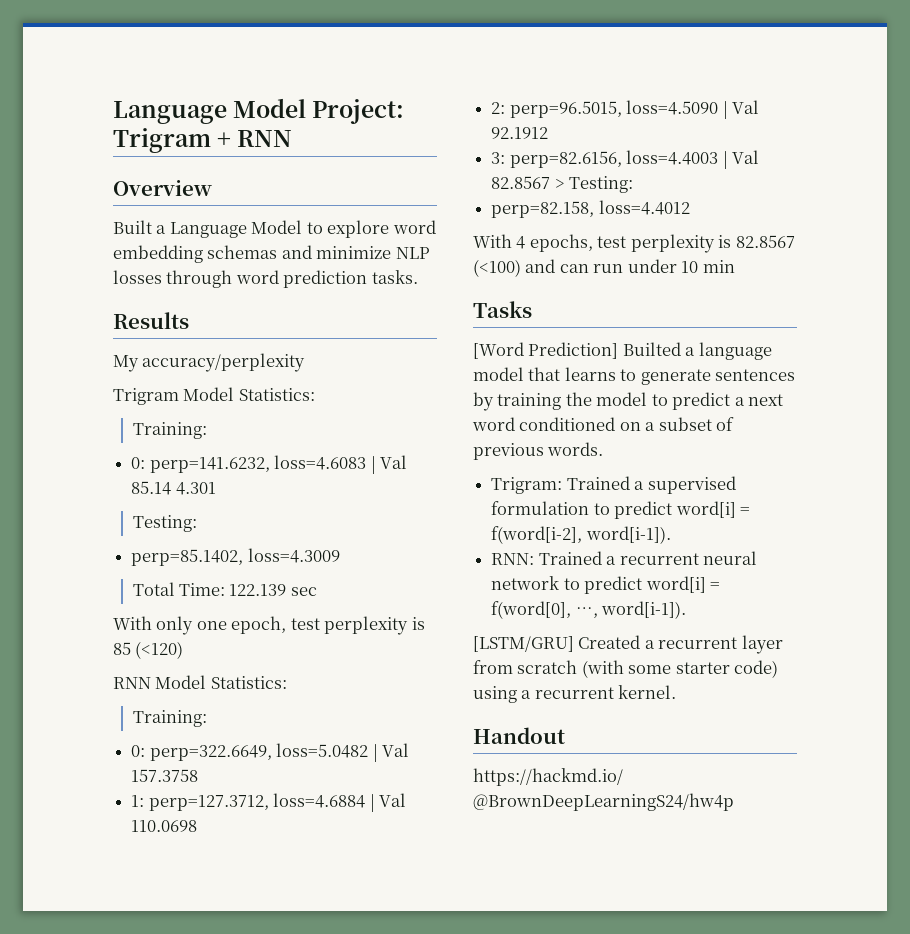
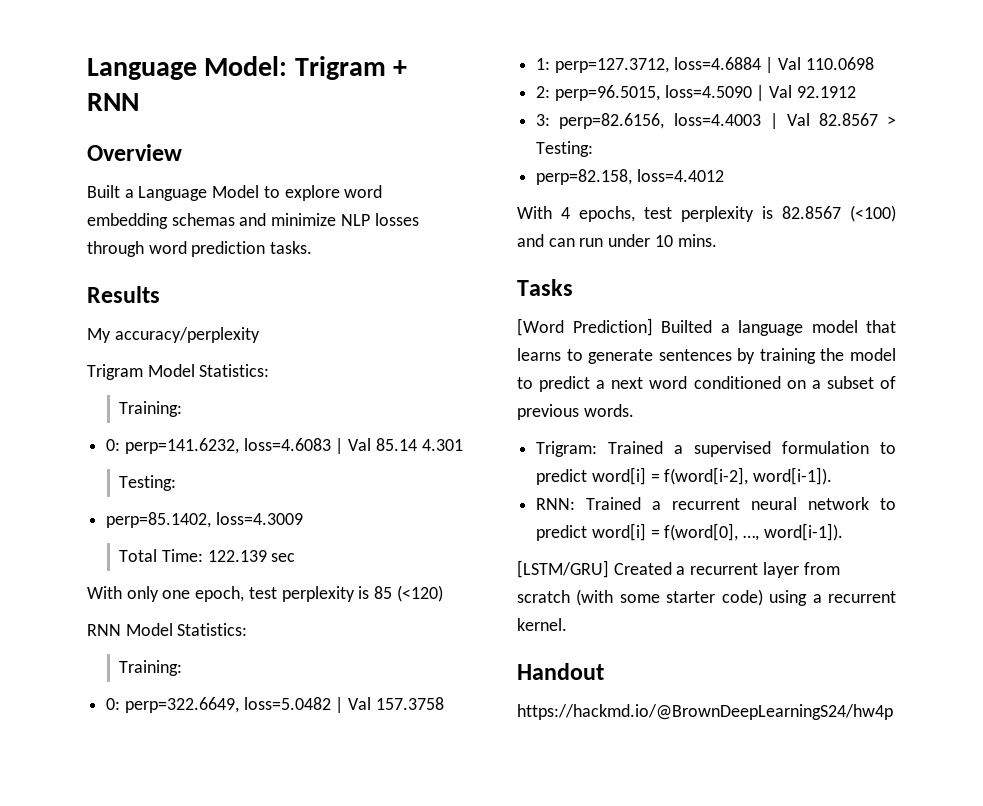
[113,98,405,124] Language Model Project: -> [87,56,288,80] Language Model:
[702,260,735,273] min -> [677,234,717,247] mins.

